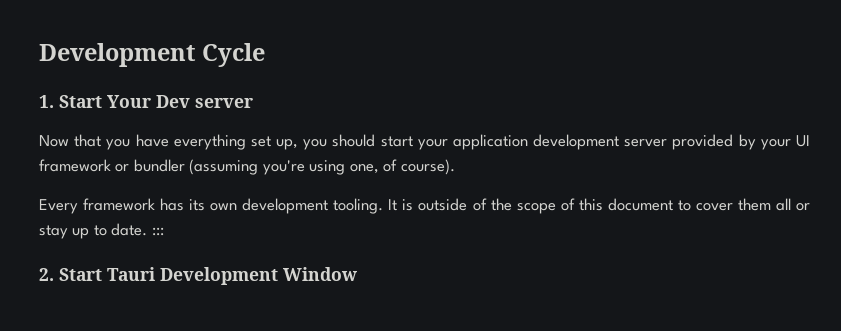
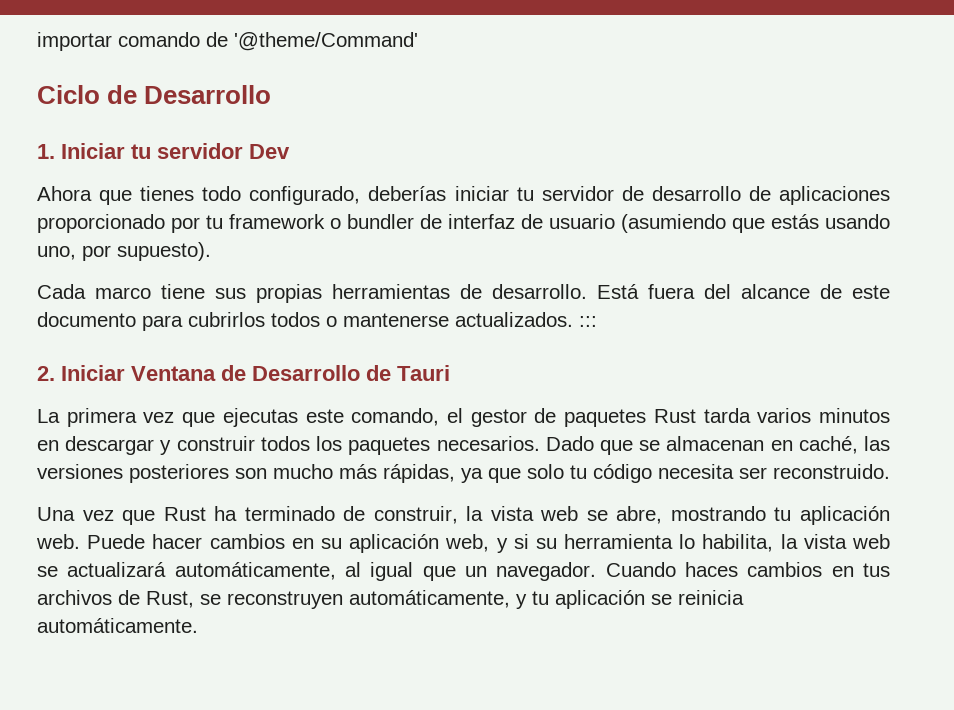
[39,43,266,67] [39,95,253,108] [39,134,810,150] [39,159,455,175] [39,198,810,214] [39,223,164,239] [39,267,357,285] Development Cycle // 1. Start Your Dev server // Now that you have everything set up, you should start your application development server provided by your UI framework or bundler (assuming you're using one, of course). // Every framework has its own development tooling. It is outside of the scope of this document to cover them all or stay up to date. ::: // 2. Start Tauri Development Window -> [37,32,418,51] [37,85,272,104] [37,143,290,159] [37,186,891,205] [37,214,890,233] [37,242,211,261] [37,284,890,303] [37,312,597,331] [37,365,450,381] [37,408,890,427] [37,436,890,455] [37,464,890,483] [37,506,890,525] [36,534,890,553] [37,562,891,581] [37,590,744,609] [37,618,198,633] importar comando de '@theme/Command' // Ciclo de Desarrollo // 1. Iniciar tu servidor Dev // Ahora que tienes todo configurado, deberías iniciar tu servidor de desarrollo de aplicaciones proporcionado por tu framework o bundler de interfaz de usuario (asumiendo que estás usando uno, por supuesto). // Cada marco tiene sus propias herramientas de desarrollo. Está fuera del alcance de este documento para cubrirlos todos o mantenerse actualizados. ::: // 2. Iniciar Ventana de Desarrollo de Tauri // La primera vez que ejecutas este comando, el gestor de paquetes Rust tarda varios minutos en descargar y construir todos los paquetes necesarios. Dado que se almacenan en caché, las versiones posteriores son mucho más rápidas, ya que solo tu código necesita ser reconstruido. // Una vez que Rust ha terminado de construir, la vista web se abre, mostrando tu aplicación web. Puede hacer cambios en su aplicación web, y si su herramienta lo habilita, la vista web se actualizará automáticamente, al igual que un navegador. Cuando haces cambios en tus archivos de Rust, se reconstruyen automáticamente, y tu aplicación se reinicia automáticamente.

